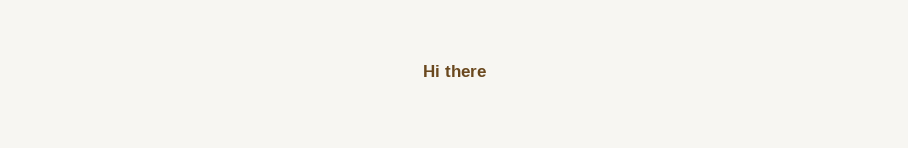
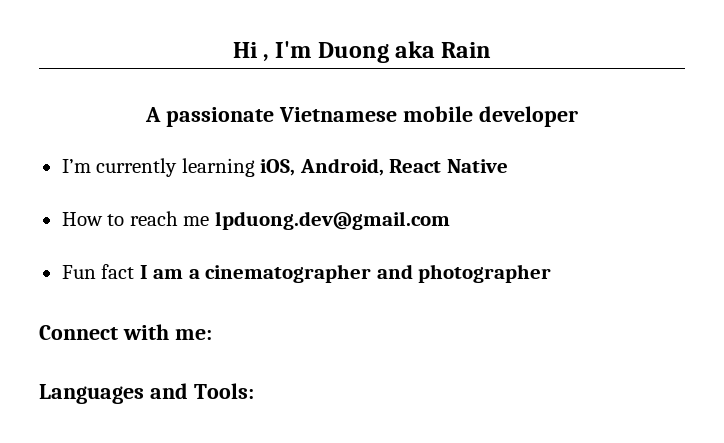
[444,65,486,77] there -> [262,41,492,63] [145,106,578,127] [61,158,508,177] [61,211,450,230] [61,264,552,283] [39,324,212,340] [39,383,254,404] , I'm Duong aka Rain // A passionate Vietnamese mobile developer // I’m currently learning iOS, Android, React Native // How to reach me lpduong.dev@gmail.com // Fun fact I am a cinematographer and photographer // Connect with me: // Languages and Tools:

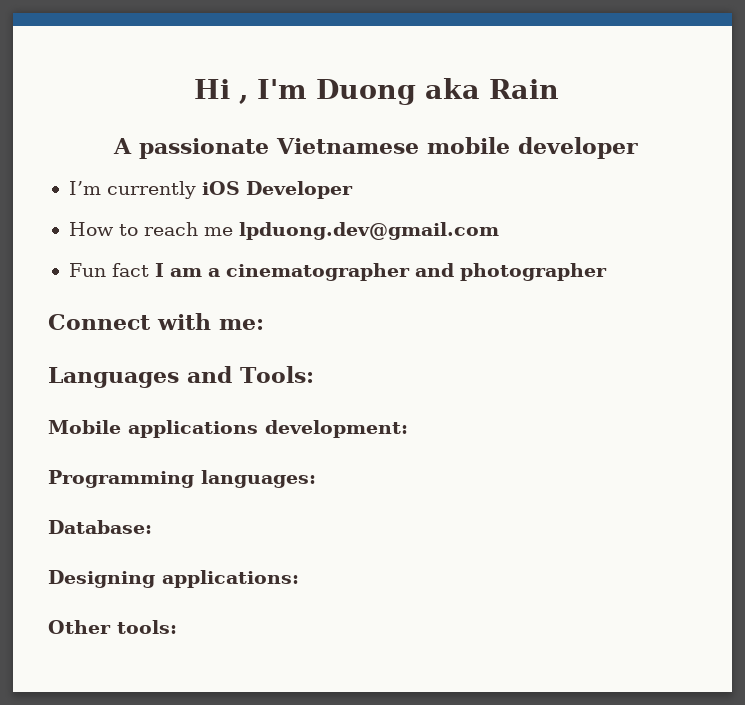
[181,158,508,177] learning iOS, Android, React Native -> [201,181,353,199] iOS Developer
(254, 391) none -> [48,420,408,438] [48,470,316,488] [48,520,152,534] [48,570,299,588] [48,620,177,634] // Mobile applications development: // Programming languages: // Database: // Designing applications: // Other tools:

